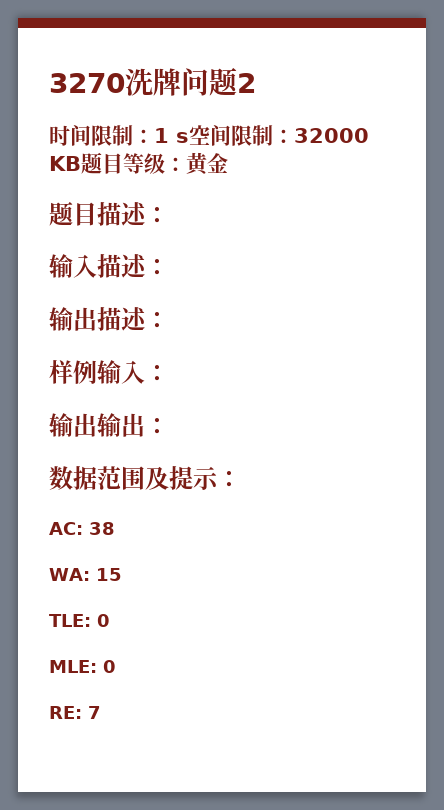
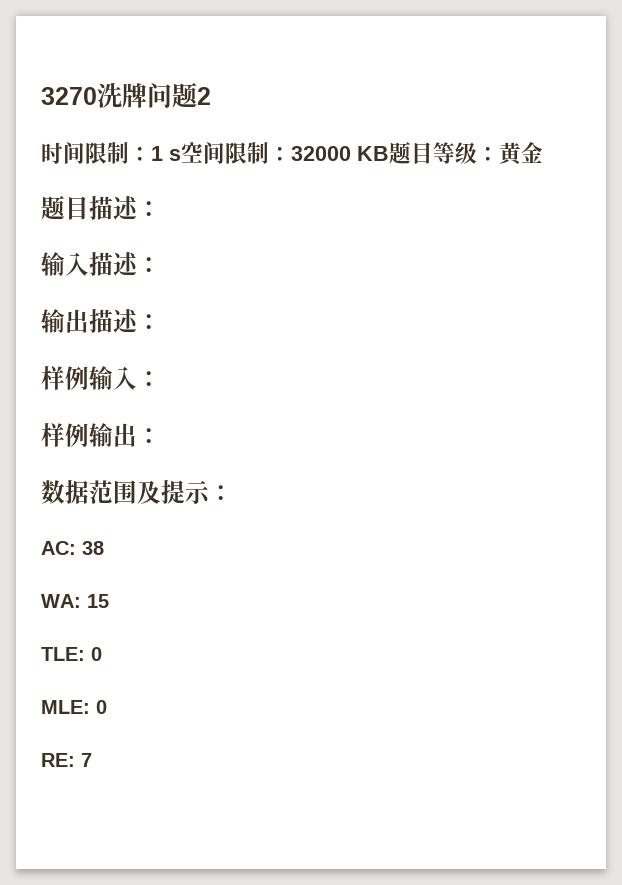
[49,413,97,437] 输出 -> [41,423,89,447] 样例

